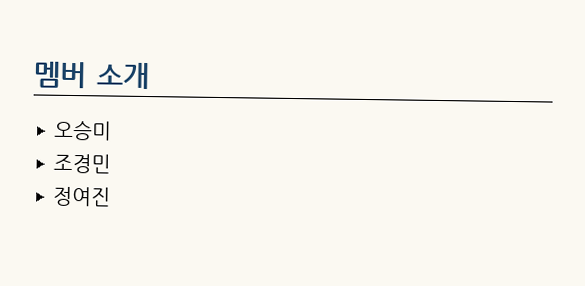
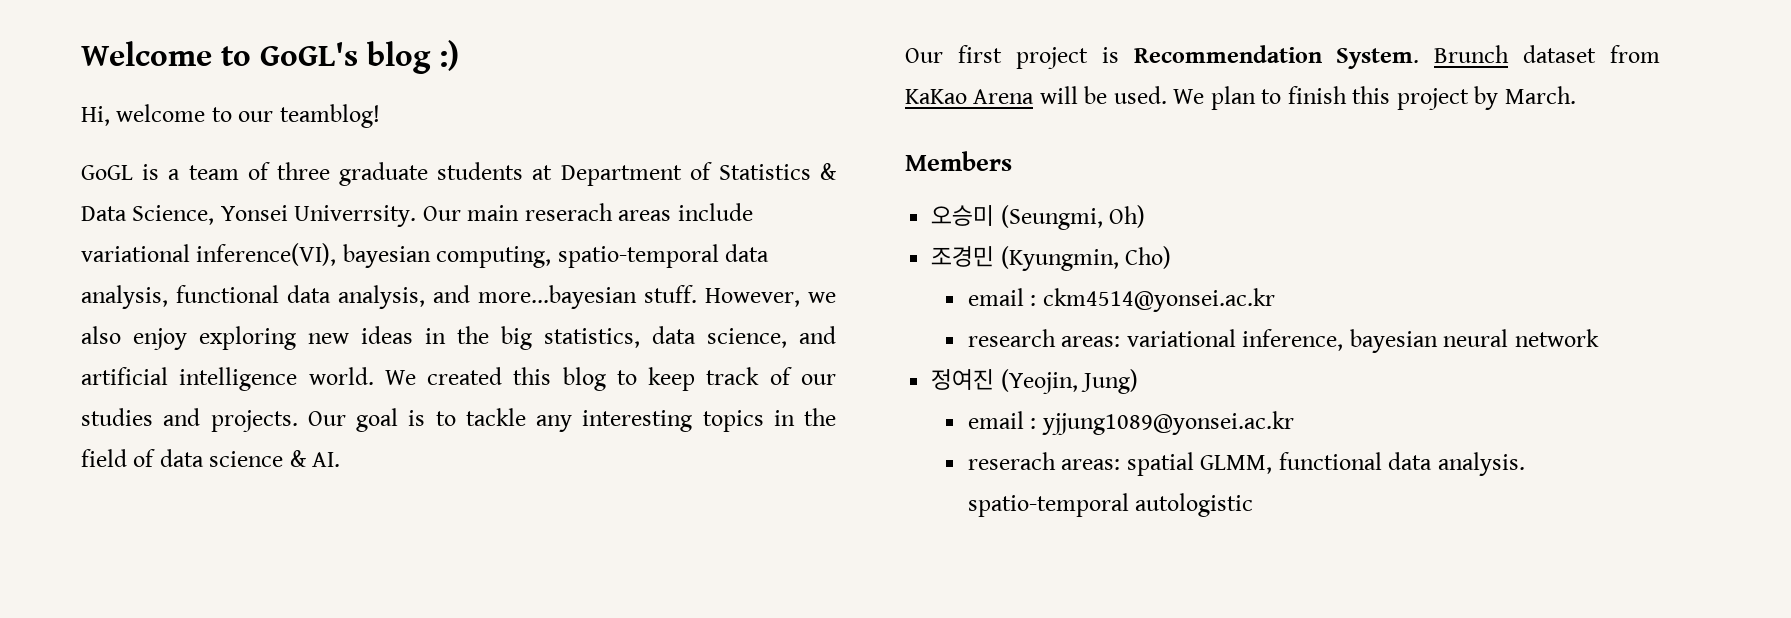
[33,61,150,90] 멤버 소개 -> [81,40,459,74] [81,104,380,128] [81,162,837,186] [81,203,753,227] [81,243,770,268] [81,285,836,309] [81,326,836,350] [81,367,836,391] [81,408,836,432] [81,449,341,467] [905,45,1660,69] [905,86,1576,110] [905,151,1012,171] Welcome to GoGL's blog :) // Hi, welcome to our teamblog! // GoGL is a team of three graduate students at Department of Statistics & Data Science, Yonsei Univerrsity. Our main reserach areas include variational inference(VI), bayesian computing, spatio-temporal data analysis, functional data analysis, and more...bayesian stuff. However, we also enjoy exploring new ideas in the big statistics, data science, and artificial intelligence world. We created this blog to keep track of our studies and projects. Our goal is to tackle any interesting topics in the field of data science & AI. // Our first project is Recommendation System. Brunch dataset from KaKao Arena will be used. We plan to finish this project by March. // Members
(113, 130) none -> [1000,205,1146,230] (Seungmi, Oh)
[53,186,112,207] // 정여진 -> [1000,246,1172,271] [967,288,1275,312] [967,329,1599,353] [931,369,1139,394] [967,411,1294,435] [967,452,1525,476] [967,493,1254,517] (Kyungmin, Cho) // email : ckm4514@yonsei.ac.kr // research areas: variational inference, bayesian neural network // 정여진 (Yeojin, Jung) // email : yjjung1089@yonsei.ac.kr // reserach areas: spatial GLMM, functional data analysis. spatio-temporal autologistic

